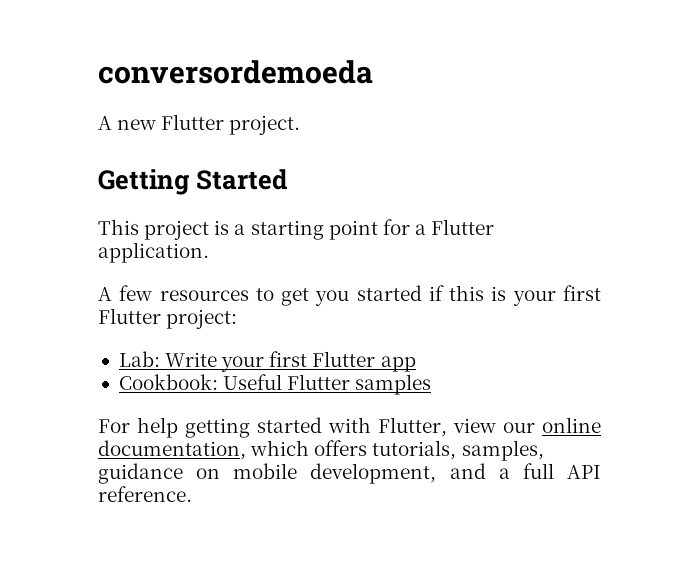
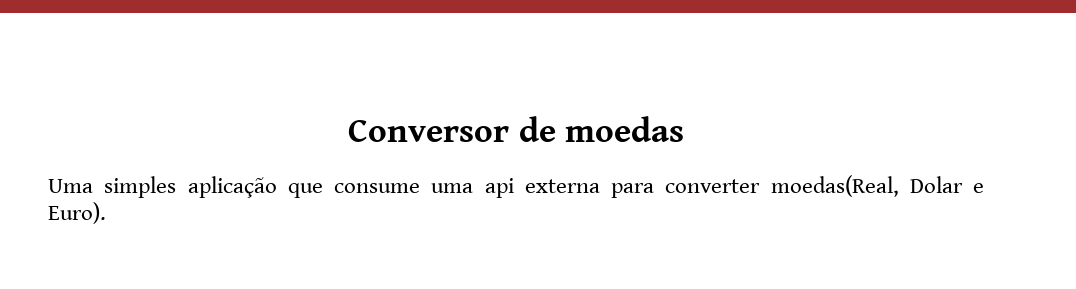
[98,60,373,84] [98,114,301,135] [98,169,288,195] [98,219,495,240] [98,242,209,263] [98,285,601,306] [98,308,238,329] [118,351,416,372] [118,374,432,395] [98,417,601,438] [98,440,544,461] [98,463,602,484] [98,486,192,502] conversordemoeda // A new Flutter project. // Getting Started // This project is a starting point for a Flutter application. // A few resources to get you started if this is your first Flutter project: // Lab: Write your first Flutter app // Cookbook: Useful Flutter samples // For help getting started with Flutter, view our online documentation, which offers tutorials, samples, guidance on mobile development, and a full API reference. -> [348,116,684,142] [48,175,984,198] [48,202,106,224] Conversor de moedas // Uma simples aplicação que consume uma api externa para converter moedas(Real, Dolar e Euro).

